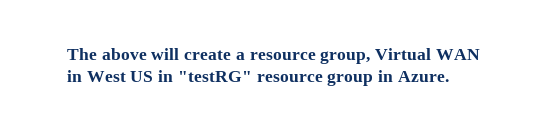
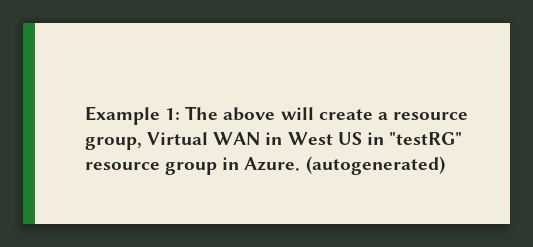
(67, 54) none -> [85,106,181,125] Example 1:
(449, 76) none -> [305,156,445,175] (autogenerated)

